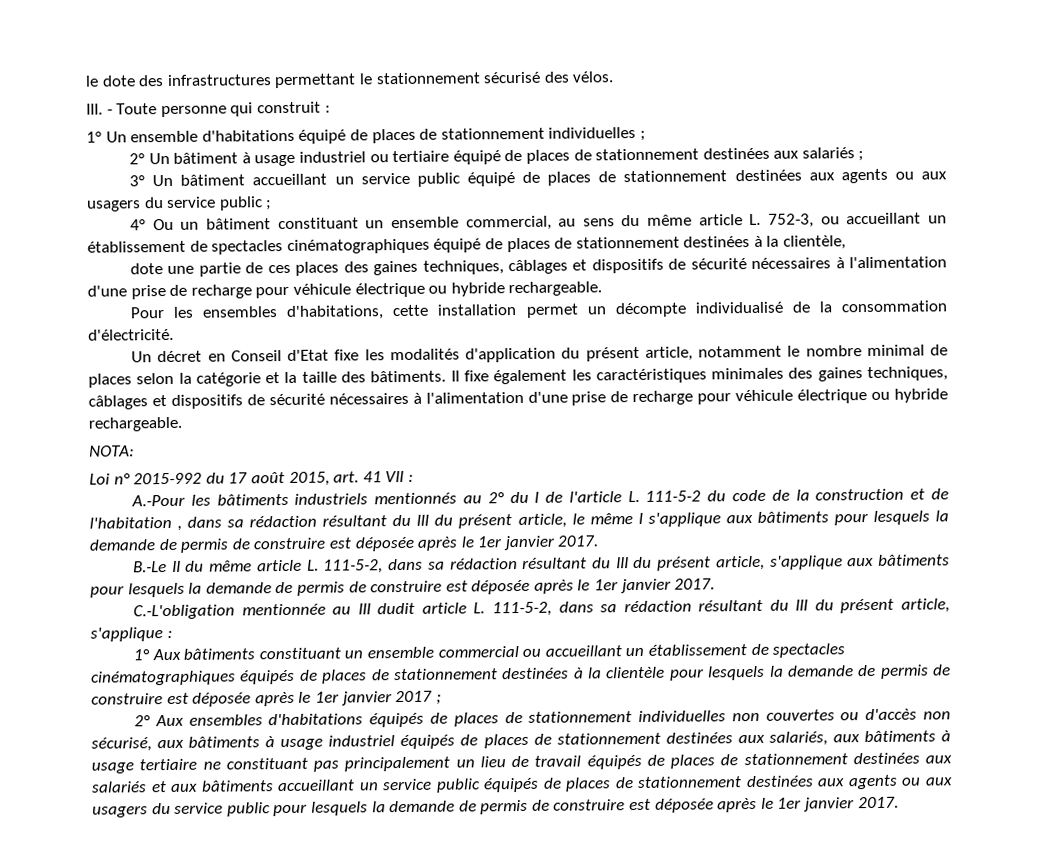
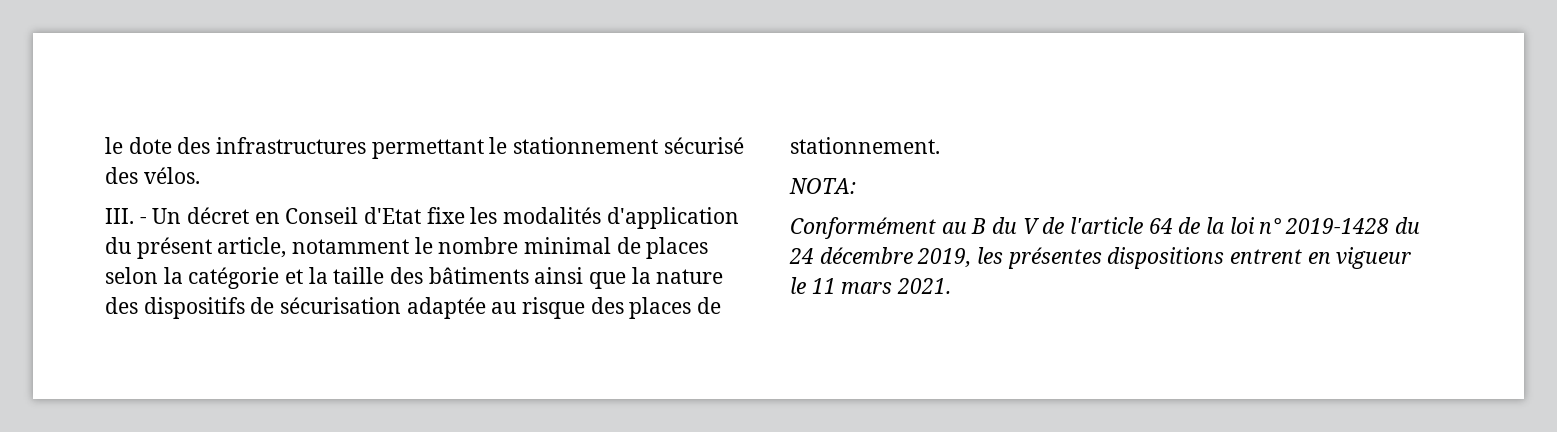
[116,101,331,118] [86,126,646,144] [129,147,865,167] [129,168,947,187] [87,196,273,212] [130,212,948,231] [87,235,847,255] [130,256,947,277] [87,281,603,300] [130,300,947,320] [88,328,174,341] Toute personne qui construit : // 1° Un ensemble d'habitations équipé de places de stationnement individuelles ; // 2° Un bâtiment à usage industriel ou tertiaire équipé de places de stationnement destinées aux salariés ; // 3° Un bâtiment accueillant un service public équipé de places de stationnement destinées aux agents ou aux usagers du service public ; // 4° Ou un bâtiment constituant un ensemble commercial, au sens du même article L. 752-3, ou accueillant un établissement de spectacles cinématographiques équipé de places de stationnement destinées à la clientèle, // dote une partie de ces places des gaines techniques, câblages et dispositifs de sécurité nécessaires à l'alimentation d'une prise de recharge pour véhicule électrique ou hybride rechargeable. // Pour les ensembles d'habitations, cette installation permet un décompte individualisé de la consommation d'électricité. // -> (147, 220) none
[370,366,948,385] [88,388,948,410] [88,416,182,432] [89,445,135,457] [89,470,414,486] [131,488,950,507] [89,510,950,531] [89,535,599,553] [133,554,950,574] [90,578,716,598] [133,598,950,620] [90,627,173,642] [133,643,846,661] [91,664,951,686] [91,690,442,707] [134,708,951,728] [91,730,951,752] [91,752,952,774] [91,774,953,793] [92,796,899,818] bâtiments. Il fixe également les caractéristiques minimales des gaines techniques, câblages et dispositifs de sécurité nécessaires à l'alimentation d'une prise de recharge pour véhicule électrique ou hybride rechargeable. // NOTA: // Loi n° 2015-992 du 17 août 2015, art. 41 VII : // A.-Pour les bâtiments industriels mentionnés au 2° du I de l'article L. 111-5-2 du code de la construction et de l'habitation , dans sa rédaction résultant du III du présent article, le même I s'applique aux bâtiments pour lesquels la demande de permis de construire est déposée après le 1er janvier 2017. // B.-Le II du même article L. 111-5-2, dans sa rédaction résultant du III du présent article, s'applique aux bâtiments pour lesquels la demande de permis de construire est déposée après le 1er janvier 2017. // C.-L'obligation mentionnée au III dudit article L. 111-5-2, dans sa rédaction résultant du III du présent article, s'applique : // 1° Aux bâtiments constituant un ensemble commercial ou accueillant un établissement de spectacles cinématographiques équipés de places de stationnement destinées à la clientèle pour lesquels la demande de permis de construire est déposée après le 1er janvier 2017 ; // 2° Aux ensembles d'habitations équipés de places de stationnement individuelles non couvertes ou d'accès non sécurisé, aux bâtiments à usage industriel équipés de places de stationnement destinées aux salariés, aux bâtiments à usage tertiaire ne constituant pas principalement un lieu de travail équipés de places de stationnement destinées aux salariés et aux bâtiments accueillant un service public équipés de places de stationnement destinées aux agents ou aux usagers du service public pour lesquels la demande de permis de construire est déposée après le 1er janvier 2017. -> [428,267,724,289] [105,297,722,319] [790,137,940,154] [789,178,856,194] [790,217,1420,239] [789,247,1412,269] [790,277,952,294] bâtiments ainsi que la nature des dispositifs de sécurisation adaptée au risque des places de stationnement. // NOTA: // Conformément au B du V de l'article 64 de la loi n° 2019-1428 du 24 décembre 2019, les présentes dispositions entrent en vigueur le 11 mars 2021.

